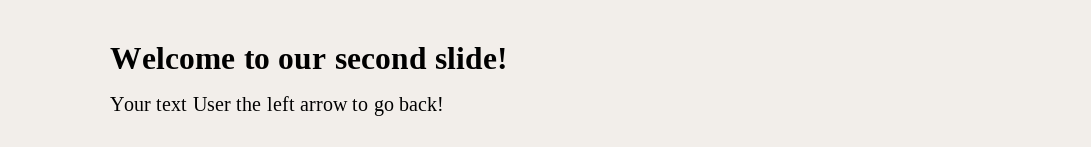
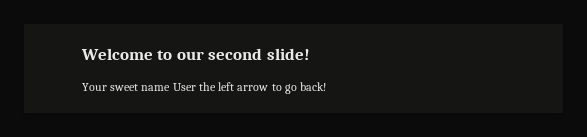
[156,99,188,111] text -> [110,84,171,91] sweet name

